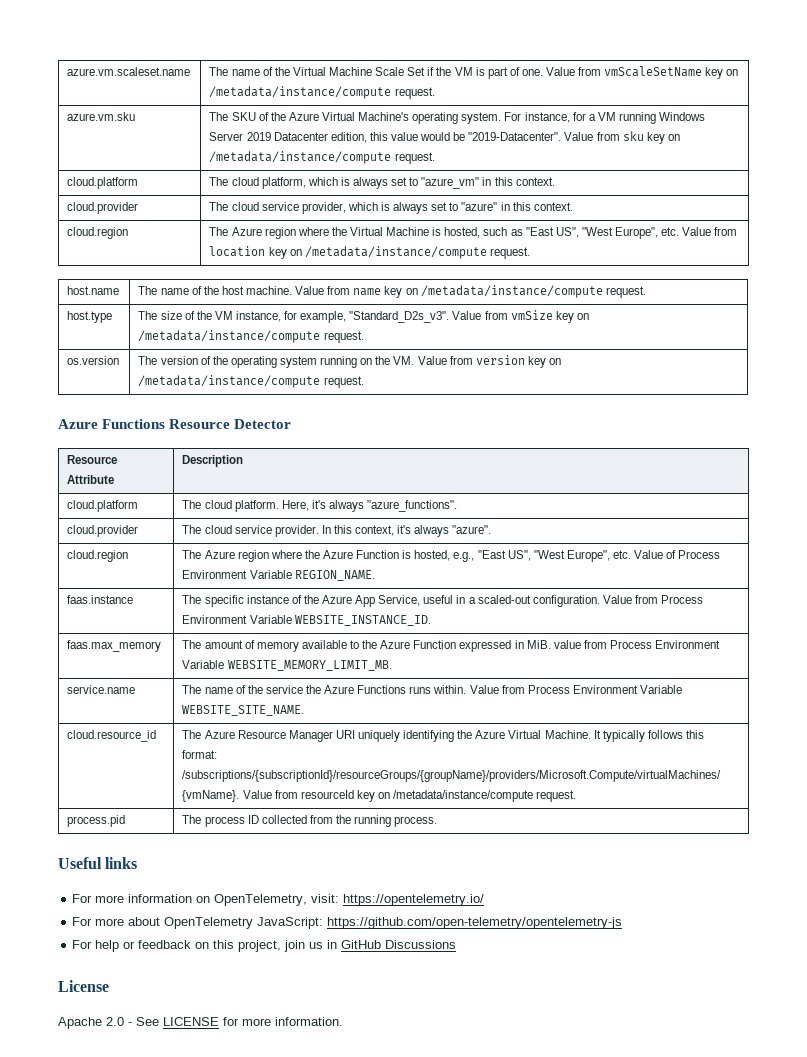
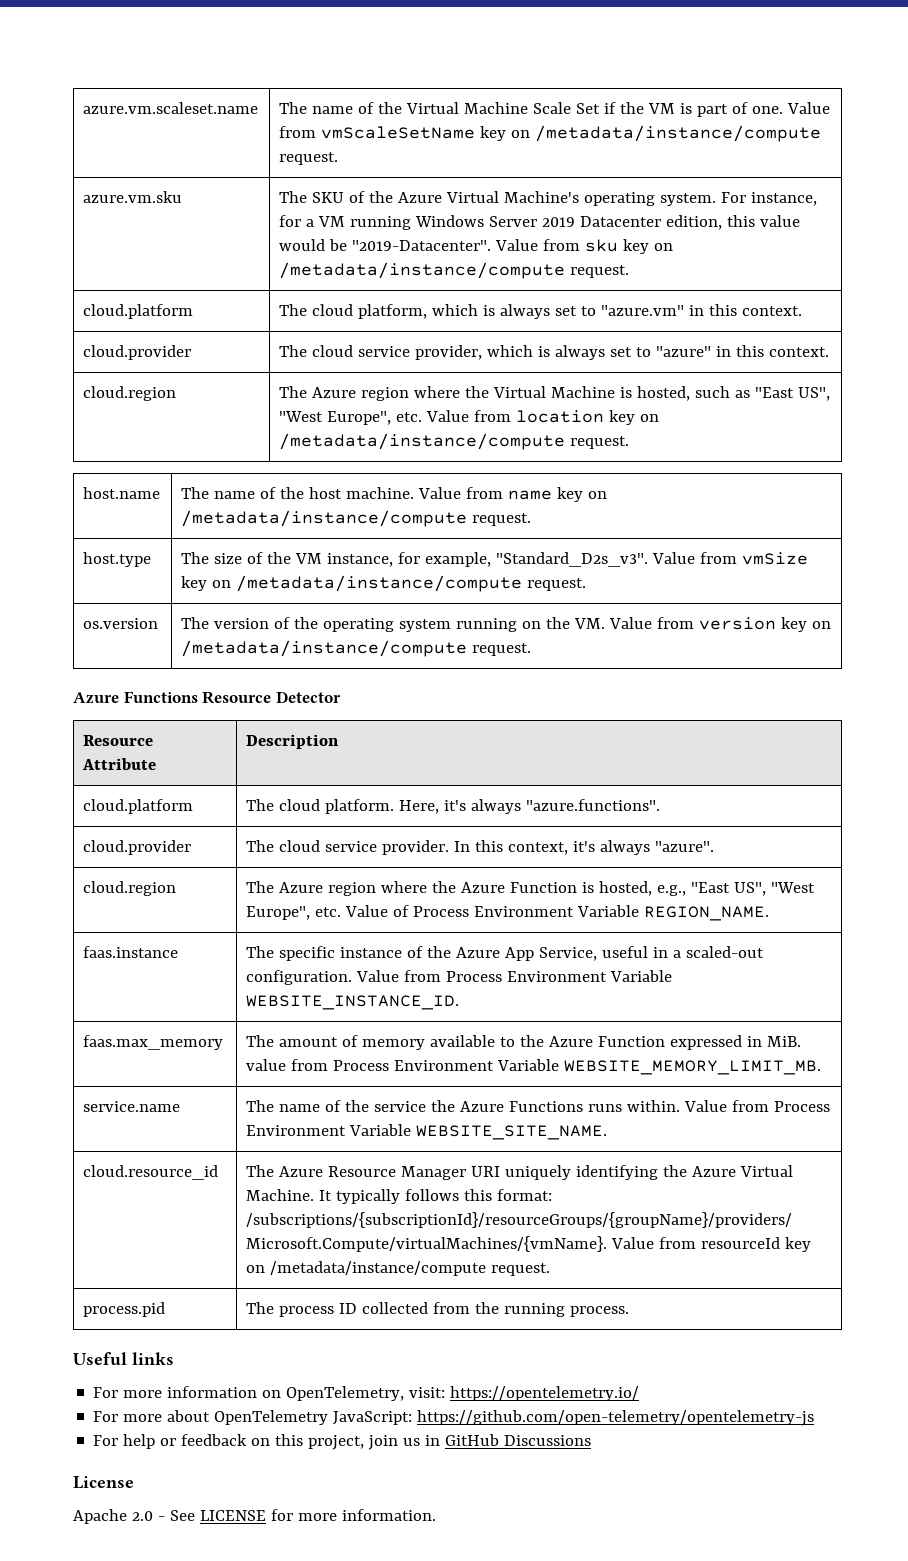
[421,177,480,189] "azure_vm" -> [601,305,685,316] "azure.vm"
[367,500,458,512] "azure_functions". -> [526,799,661,811] "azure.functions".

